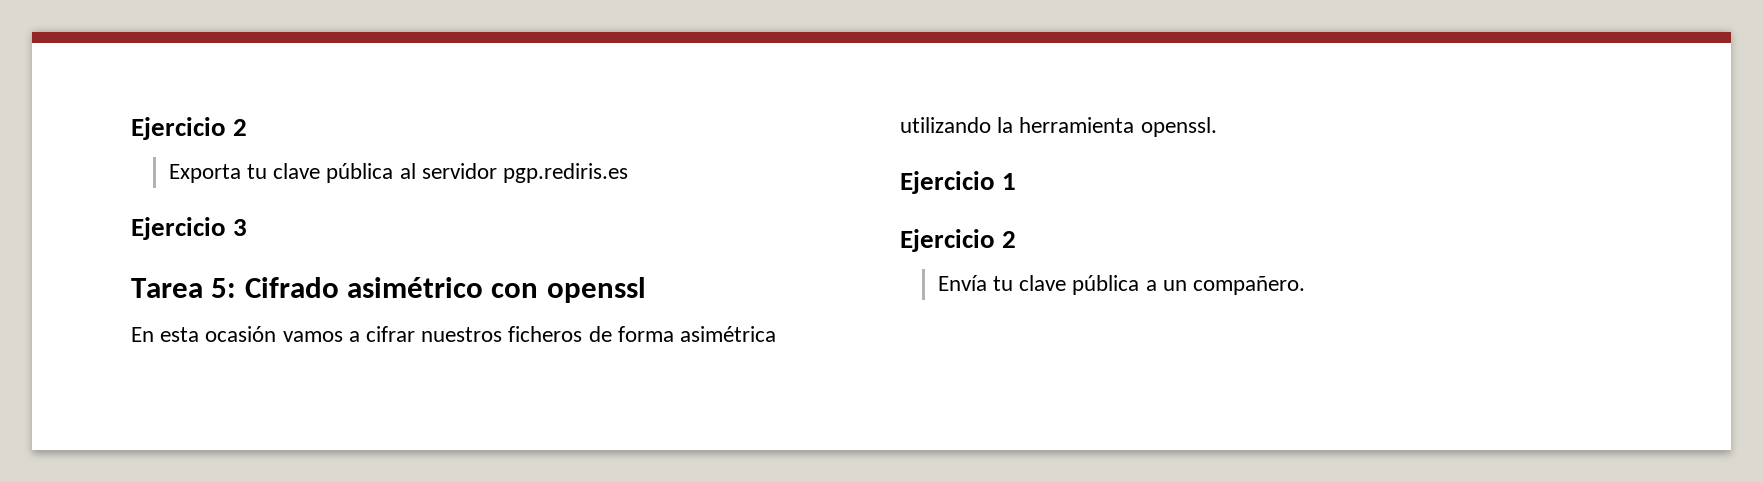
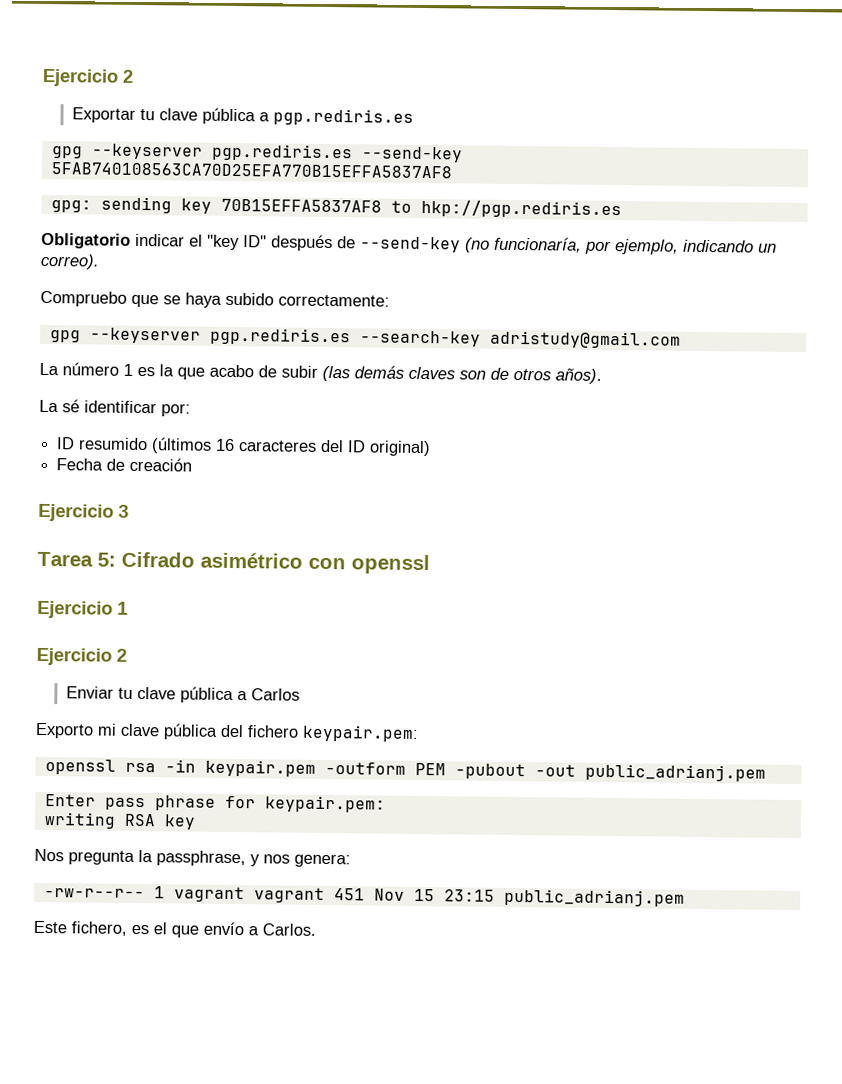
[131,117,248,140] [168,163,629,183] Ejercicio 2 // Exporta tu clave pública al servidor pgp.rediris.es -> [42,68,134,87] [71,107,414,126] [51,143,463,163] [50,162,453,179] [50,196,622,219] [41,232,777,255] [40,253,100,270] [40,290,390,308] [49,327,681,349] [39,362,602,384] [39,399,191,417] [56,437,432,457] [56,457,193,472] Ejercicio 2 // Exportar tu clave pública a pgp.rediris.es // gpg --keyserver pgp.rediris.es --send-key 5FAB740108563CA70D25EFA770B15EFFA5837AF8 // gpg: sending key 70B15EFFA5837AF8 to hkp://pgp.rediris.es // Obligatorio indicar el "key ID" después de --send-key (no funcionaría, por ejemplo, indicando un correo). // Compruebo que se haya subido correctamente: // gpg --keyserver pgp.rediris.es --search-key adristudy@gmail.com // La número 1 es la que acabo de subir (las demás claves son de otros años). // La sé identificar por: // ID resumido (últimos 16 caracteres del ID original) // Fecha de creación
[131,326,777,342] [900,117,1217,137] // En esta ocasión vamos a cifrar nuestros ficheros de forma asimétrica utilizando la herramienta openssl. -> (430, 564) none
[937,275,1306,295] Envía tu clave pública a un compañero. -> [65,686,300,704] [35,722,419,742] [44,759,766,782] [44,794,386,813] [43,812,196,830] [34,848,351,868] [43,886,685,907] [33,920,316,938] Enviar tu clave pública a Carlos // Exporto mi clave pública del fichero keypair.pem: // openssl rsa -in keypair.pem -outform PEM -pubout -out public_adrianj.pem // Enter pass phrase for keypair.pem: // writing RSA key // Nos pregunta la passphrase, y nos genera: // -rw-r--r-- 1 vagrant vagrant 451 Nov 15 23:15 public_adrianj.pem // Este fichero, es el que envío a Carlos.

